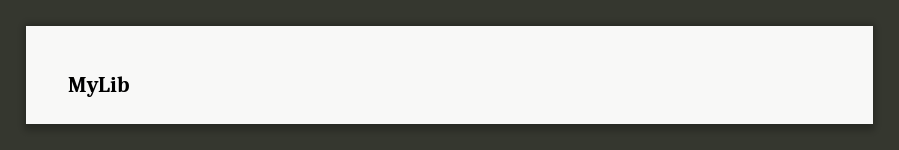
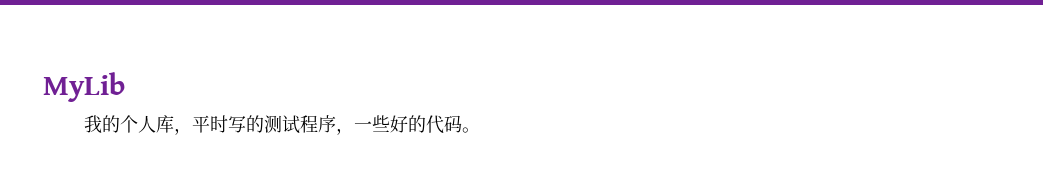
(130, 86) none -> [84,115,481,135] // 我的个人库，平时写的测试程序，一些好的代码。

